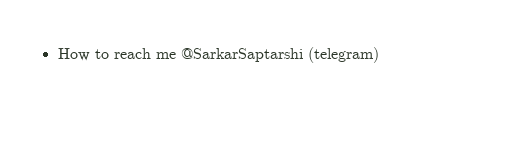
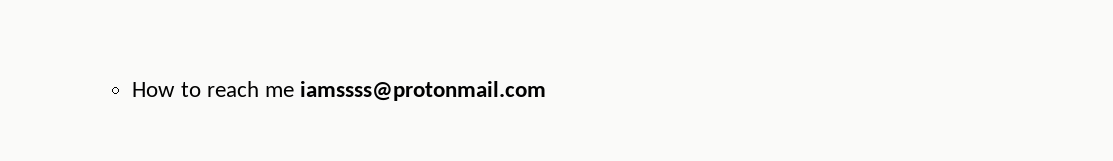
[180,47,379,63] @SarkarSaptarshi (telegram) -> [300,81,547,101] iamssss@protonmail.com

